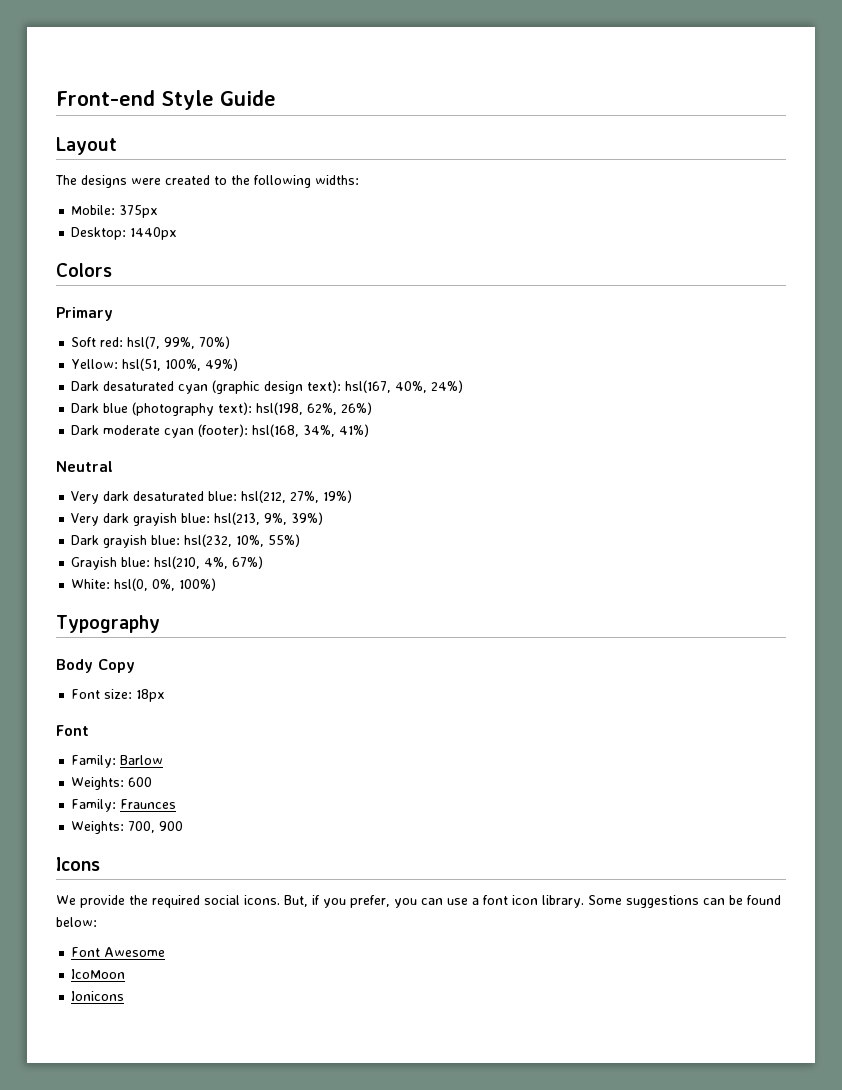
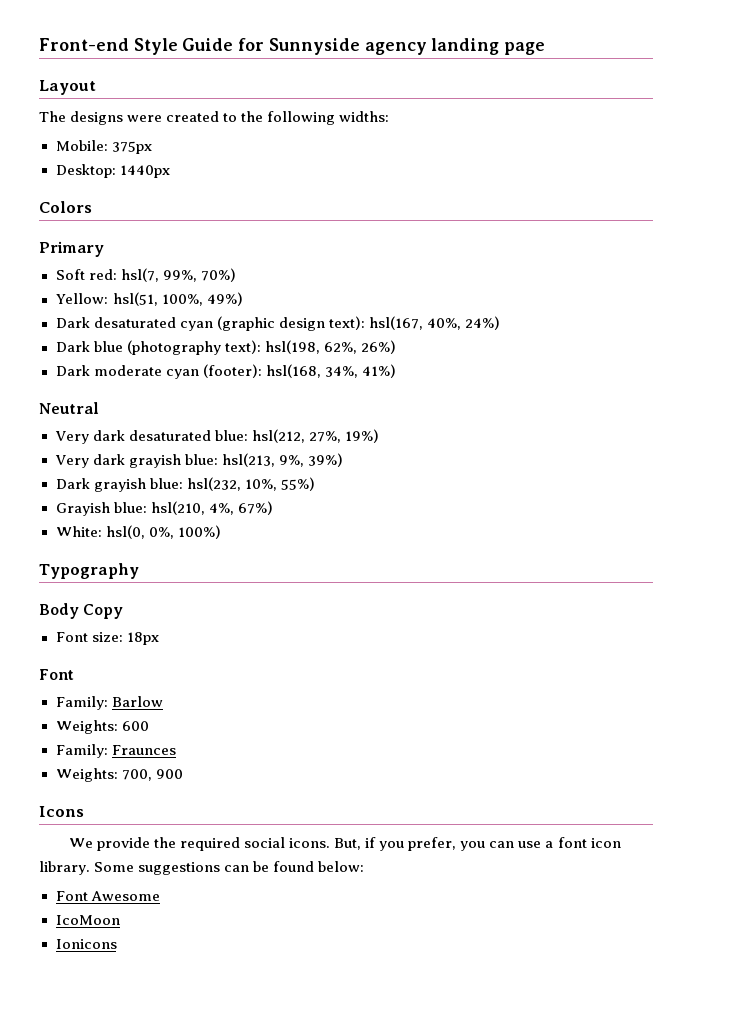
(276, 98) none -> [238,38,546,55] for Sunnyside agency landing page

